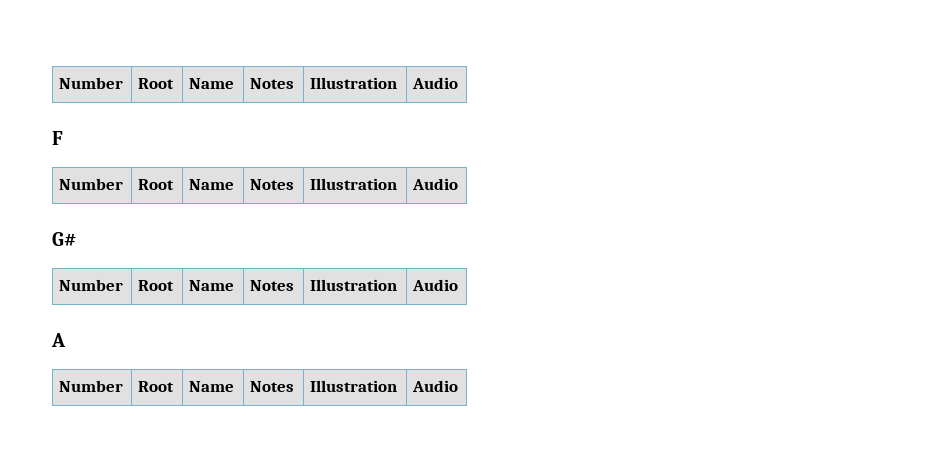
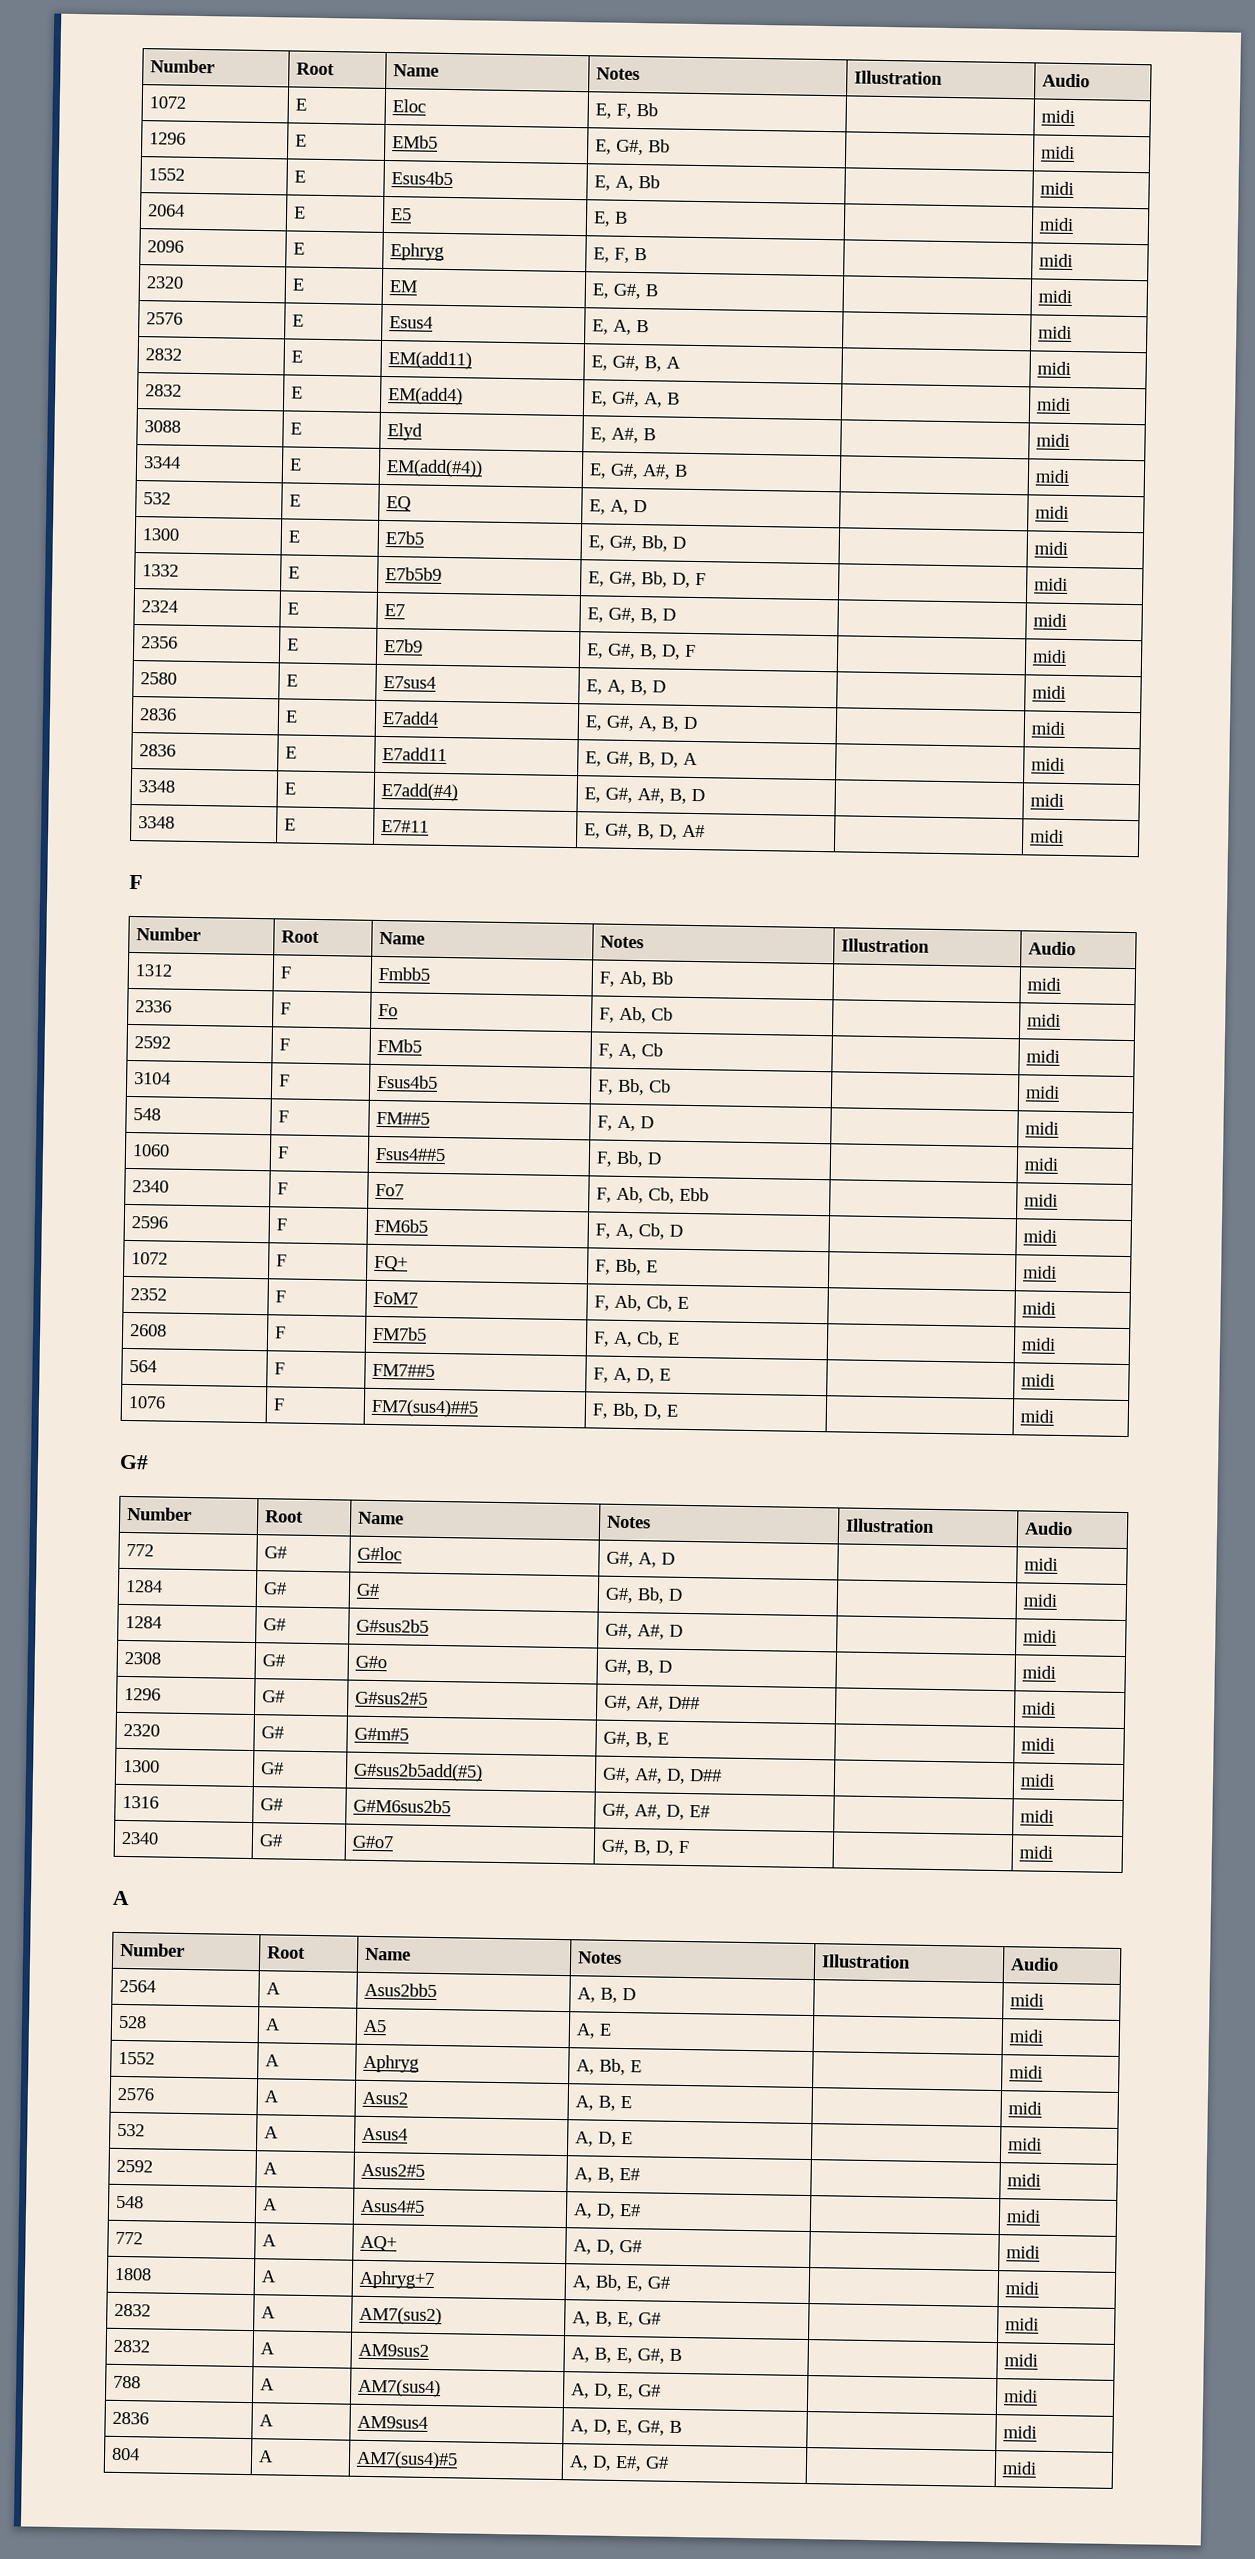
[59,77,124,89] [138,78,175,89] [189,78,235,89] [250,78,295,89] [310,77,398,89] [412,77,459,89] Number | Root | Name | Notes | Illustration | Audio -> [149,59,215,74] [295,62,335,76] [392,64,439,77] [595,67,640,81] [853,70,943,85] [1041,73,1090,88] [148,96,186,109] [294,98,307,111] [391,99,426,113] [594,102,658,119] [1040,109,1075,124] [148,132,186,145] [294,134,307,147] [391,135,438,149] [594,139,670,156] [1040,145,1075,160] [147,168,185,181] [293,170,306,183] [390,171,453,186] [593,175,660,191] [1039,181,1074,196] [147,204,185,217] [292,206,306,219] [389,208,412,221] [592,211,628,227] [1038,217,1074,232] [146,240,184,253] [292,242,305,255] [389,243,444,261] [592,247,647,263] [1038,253,1073,268] [145,276,184,289] [291,278,305,291] [388,280,418,293] [591,283,658,300] [1037,289,1072,304] [145,312,183,325] [291,314,304,327] [388,316,433,329] [591,319,649,335] [1037,325,1072,340] [144,348,182,361] [290,350,303,363] [387,351,472,370] [590,355,681,372] [1036,361,1071,375] [144,384,182,397] [290,386,303,399] [387,387,463,406] [590,391,680,408] [1036,397,1071,411] [143,420,181,433] [289,422,302,435] [386,423,423,441] [589,427,656,444] [1035,433,1070,447] [142,456,181,469] [288,458,302,471] [385,459,483,478] [588,463,688,480] [1034,469,1070,483] [142,492,171,505] [288,494,301,507] [385,496,412,512] [588,499,647,515] [1034,505,1069,519] [141,528,179,541] [287,530,300,543] [384,531,424,545] [587,535,686,552] [1033,541,1068,555] [141,564,179,577] [287,566,300,579] [384,567,442,581] [587,571,706,588] [1033,577,1068,591] [140,600,178,613] [286,602,299,615] [383,604,405,617] [586,607,676,624] [1032,613,1067,627] [140,636,178,649] [286,638,299,651] [383,638,423,653] [585,643,696,660] [1031,649,1067,663] [139,672,177,685] [285,674,298,687] [382,675,436,689] [585,679,666,696] [1031,685,1066,699] [138,708,177,721] [284,710,298,723] [381,710,439,725] [584,715,698,732] [1030,721,1066,735] [138,744,176,757] [284,746,297,759] [381,746,447,762] [584,751,698,768] [1030,757,1065,771] [137,780,175,793] [283,782,296,795] [380,782,458,802] [583,787,705,804] [1029,793,1064,807] [137,816,175,829] [283,818,296,831] [380,819,429,833] [583,823,705,840] [1029,829,1064,843] Number | Root | Name | Notes | Illustration | Audio // 1072 | E | Eloc | E, F, Bb | | midi // 1296 | E | EMb5 | E, G#, Bb | | midi // 1552 | E | Esus4b5 | E, A, Bb | | midi // 2064 | E | E5 | E, B | | midi // 2096 | E | Ephryg | E, F, B | | midi // 2320 | E | EM | E, G#, B | | midi // 2576 | E | Esus4 | E, A, B | | midi // 2832 | E | EM(add11) | E, G#, B, A | | midi // 2832 | E | EM(add4) | E, G#, A, B | | midi // 3088 | E | Elyd | E, A#, B | | midi // 3344 | E | EM(add(#4)) | E, G#, A#, B | | midi // 532 | E | EQ | E, A, D | | midi // 1300 | E | E7b5 | E, G#, Bb, D | | midi // 1332 | E | E7b5b9 | E, G#, Bb, D, F | | midi // 2324 | E | E7 | E, G#, B, D | | midi // 2356 | E | E7b9 | E, G#, B, D, F | | midi // 2580 | E | E7sus4 | E, A, B, D | | midi // 2836 | E | E7add4 | E, G#, A, B, D | | midi // 2836 | E | E7add11 | E, G#, B, D, A | | midi // 3348 | E | E7add(#4) | E, G#, A#, B, D | | midi // 3348 | E | E7#11 | E, G#, B, D, A# | | midi
(459, 184) none -> [134,964,172,977] [279,966,291,979] [377,966,430,981] [598,970,673,988] [1026,977,1061,991] [134,1000,172,1013] [279,1002,291,1015] [377,1003,398,1017] [598,1006,673,1024] [1026,1013,1061,1027] [133,1036,171,1049] [278,1038,290,1051] [376,1038,422,1053] [597,1043,663,1060] [1025,1049,1060,1063] [133,1072,171,1085] [278,1074,290,1087] [376,1074,438,1089] [596,1078,671,1096] [1024,1085,1060,1099] [132,1108,161,1121] [277,1110,289,1123] [375,1111,430,1125] [596,1115,654,1132] [1024,1121,1059,1135] [131,1144,170,1157] [276,1146,289,1159] [374,1147,446,1162] [595,1150,662,1168] [1023,1157,1059,1171] [131,1180,169,1193] [276,1182,288,1195] [374,1183,404,1197] [595,1186,709,1204] [1023,1193,1058,1207] [130,1216,168,1229] [275,1218,287,1231] [373,1218,428,1233] [594,1223,683,1240] [1022,1229,1057,1243] [130,1252,168,1265] [275,1254,287,1267] [373,1255,408,1272] [594,1258,658,1276] [1022,1265,1057,1279] [129,1288,167,1301] [274,1290,286,1303] [372,1291,418,1305] [593,1294,689,1312] [1021,1301,1056,1315] [129,1324,167,1337] [274,1326,286,1339] [371,1326,427,1341] [592,1331,680,1348] [1020,1337,1056,1351] [128,1360,157,1373] [273,1362,285,1375] [371,1363,435,1377] [592,1367,671,1384] [1020,1373,1055,1387] [127,1395,166,1409] [272,1398,285,1411] [370,1398,479,1418] [591,1402,678,1420] [1019,1409,1054,1423] // 1312 | F | Fmbb5 | F, Ab, Bb | | midi // 2336 | F | Fo | F, Ab, Cb | | midi // 2592 | F | FMb5 | F, A, Cb | | midi // 3104 | F | Fsus4b5 | F, Bb, Cb | | midi // 548 | F | FM##5 | F, A, D | | midi // 1060 | F | Fsus4##5 | F, Bb, D | | midi // 2340 | F | Fo7 | F, Ab, Cb, Ebb | | midi // 2596 | F | FM6b5 | F, A, Cb, D | | midi // 1072 | F | FQ+ | F, Bb, E | | midi // 2352 | F | FoM7 | F, Ab, Cb, E | | midi // 2608 | F | FM7b5 | F, A, Cb, E | | midi // 564 | F | FM7##5 | F, A, D, E | | midi // 1076 | F | FM7(sus4)##5 | F, Bb, D, E | | midi
(459, 285) none -> [125,1543,154,1557] [263,1546,287,1559] [356,1546,402,1561] [605,1551,675,1568] [1023,1557,1058,1571] [124,1579,163,1593] [262,1582,287,1595] [355,1583,380,1597] [604,1587,683,1604] [1022,1593,1058,1607] [124,1615,162,1629] [262,1618,286,1631] [355,1618,429,1633] [604,1623,683,1640] [1022,1629,1057,1643] [123,1651,161,1665] [261,1654,285,1667] [354,1655,387,1669] [603,1659,672,1676] [1021,1665,1056,1679] [123,1687,161,1701] [261,1690,285,1703] [354,1691,428,1705] [603,1695,700,1712] [1021,1701,1056,1715] [122,1723,160,1737] [260,1726,284,1739] [353,1727,409,1741] [602,1731,669,1748] [1020,1737,1055,1751] [122,1759,160,1773] [260,1762,284,1775] [352,1762,483,1782] [601,1767,722,1784] [1019,1773,1055,1787] [121,1795,159,1809] [259,1798,283,1811] [352,1798,451,1814] [601,1803,710,1820] [1019,1809,1054,1823] [120,1831,159,1845] [258,1834,283,1847] [351,1835,394,1849] [600,1839,689,1856] [1018,1845,1053,1859] // 772 | G# | G#loc | G#, A, D | | midi // 1284 | G# | G# | G#, Bb, D | | midi // 1284 | G# | G#sus2b5 | G#, A#, D | | midi // 2308 | G# | G#o | G#, B, D | | midi // 1296 | G# | G#sus2#5 | G#, A#, D## | | midi // 2320 | G# | G#m#5 | G#, B, E | | midi // 1300 | G# | G#sus2b5add(#5) | G#, A#, D, D## | | midi // 1316 | G# | G#M6sus2b5 | G#, A#, D, E# | | midi // 2340 | G# | G#o7 | G#, B, D, F | | midi
(459, 386) none -> [118,1979,156,1993] [265,1982,281,1995] [363,1982,437,1998] [576,1987,636,2003] [1009,1993,1044,2007] [117,2015,147,2029] [264,2018,281,2031] [362,2019,387,2033] [575,2023,612,2039] [1008,2029,1044,2043] [117,2051,155,2065] [264,2054,280,2067] [362,2054,419,2073] [575,2058,642,2076] [1008,2065,1043,2079] [116,2087,154,2101] [263,2090,279,2103] [361,2091,408,2105] [574,2095,632,2111] [1007,2101,1042,2115] [116,2123,145,2137] [263,2126,279,2139] [361,2127,408,2141] [574,2131,633,2147] [1007,2137,1042,2151] [115,2159,153,2173] [262,2162,278,2175] [360,2163,425,2177] [573,2167,640,2183] [1006,2173,1041,2187] [115,2195,144,2209] [262,2198,278,2211] [359,2199,425,2213] [572,2203,641,2219] [1005,2209,1041,2223] [114,2231,143,2245] [261,2234,277,2247] [359,2235,397,2252] [572,2239,642,2255] [1005,2245,1040,2259] [113,2267,152,2281] [260,2270,277,2283] [358,2270,435,2290] [571,2274,670,2292] [1004,2281,1039,2295] [113,2303,151,2317] [260,2306,276,2319] [358,2306,442,2326] [571,2311,661,2328] [1004,2317,1039,2331] [112,2339,150,2353] [259,2342,275,2355] [357,2343,429,2357] [570,2347,682,2364] [1003,2353,1038,2367] [112,2375,141,2389] [259,2378,275,2391] [357,2378,441,2398] [570,2383,661,2400] [1003,2389,1038,2403] [111,2411,149,2425] [258,2414,274,2427] [356,2415,428,2429] [569,2419,682,2436] [1002,2425,1037,2439] [110,2447,140,2461] [257,2450,274,2463] [355,2450,458,2470] [568,2455,669,2472] [1001,2461,1037,2475] // 2564 | A | Asus2bb5 | A, B, D | | midi // 528 | A | A5 | A, E | | midi // 1552 | A | Aphryg | A, Bb, E | | midi // 2576 | A | Asus2 | A, B, E | | midi // 532 | A | Asus4 | A, D, E | | midi // 2592 | A | Asus2#5 | A, B, E# | | midi // 548 | A | Asus4#5 | A, D, E# | | midi // 772 | A | AQ+ | A, D, G# | | midi // 1808 | A | Aphryg+7 | A, Bb, E, G# | | midi // 2832 | A | AM7(sus2) | A, B, E, G# | | midi // 2832 | A | AM9sus2 | A, B, E, G#, B | | midi // 788 | A | AM7(sus4) | A, D, E, G# | | midi // 2836 | A | AM9sus4 | A, D, E, G#, B | | midi // 804 | A | AM7(sus4)#5 | A, D, E#, G# | | midi

